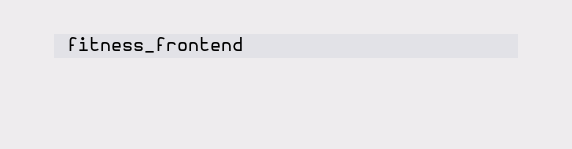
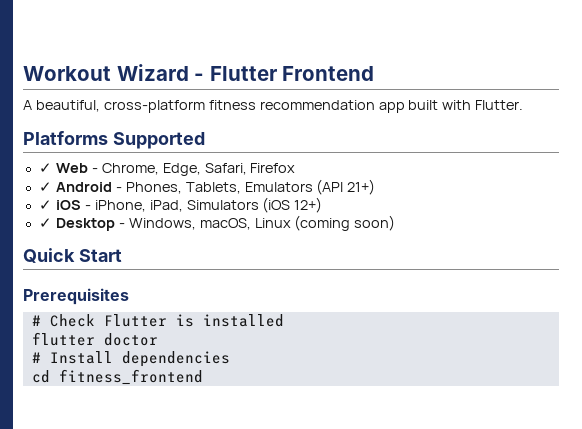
(66, 45) none -> [23,64,375,81] [23,100,524,113] [23,131,205,149] [38,163,296,176] [38,179,376,195] [38,197,323,213] [38,215,396,231] [23,248,122,263] [23,288,129,305] [31,314,284,327] [31,332,158,346] [31,351,230,367] [31,370,50,383] Workout Wizard - Flutter Frontend // A beautiful, cross-platform fitness recommendation app built with Flutter. // Platforms Supported // ✓ Web - Chrome, Edge, Safari, Firefox // ✓ Android - Phones, Tablets, Emulators (API 21+) // ✓ iOS - iPhone, iPad, Simulators (iOS 12+) // ✓ Desktop - Windows, macOS, Linux (coming soon) // Quick Start // Prerequisites // # Check Flutter is installed // flutter doctor // # Install dependencies // cd

